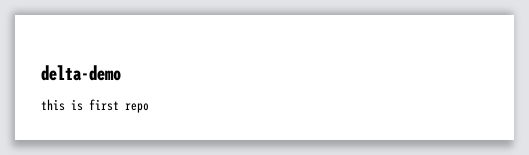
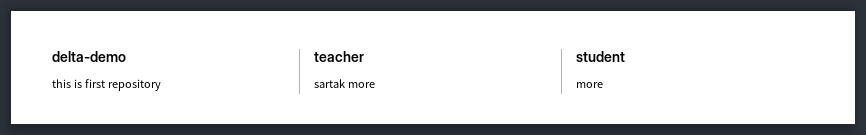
[125,103,149,113] repo -> [107,79,161,91] [314,51,364,62] [314,79,375,88] [576,51,625,62] [576,82,603,88] repository // teacher // sartak more // student // more

